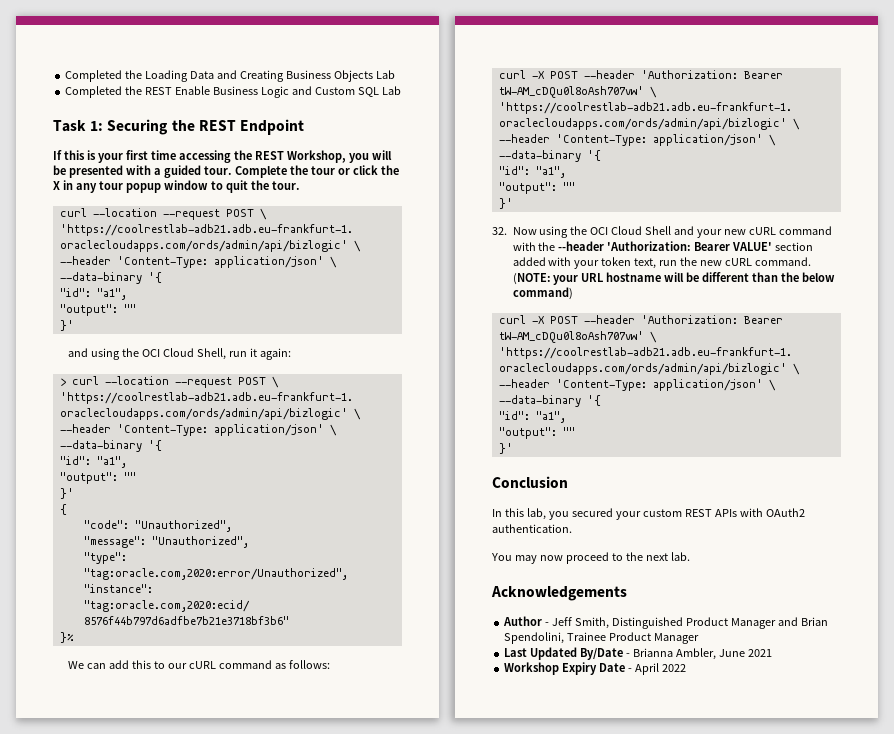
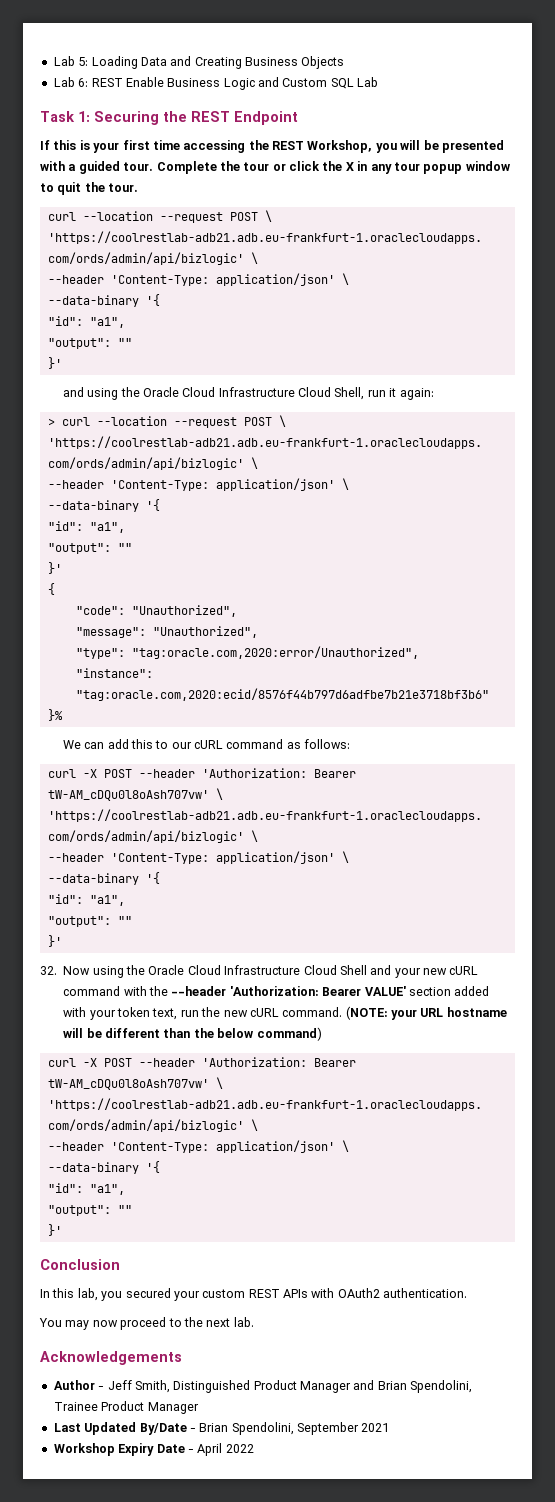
[65,70,143,82] Completed the -> [53,56,89,66] Lab 5:
[375,70,395,79] [65,86,143,98] Lab // Completed the -> [53,77,89,87] // Lab 6:
[141,349,160,357] OCI -> [142,387,295,397] Oracle Cloud Infrastructure
[590,227,609,235] OCI -> [148,965,301,975] Oracle Cloud Infrastructure
[632,648,745,660] Brianna Ambler, June -> [199,1422,359,1435] Brian Spendolini, September

